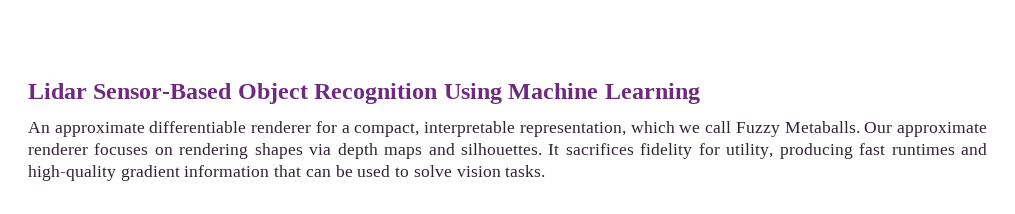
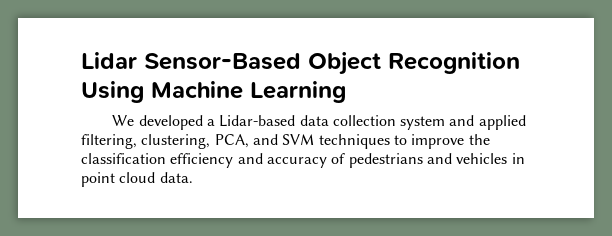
[28,121,988,137] [28,143,988,159] [28,165,546,181] An approximate differentiable renderer for a compact, interpretable representation, which we call Fuzzy Metaballs. Our approximate renderer focuses on rendering shapes via depth maps and silhouettes. It sacrifices fidelity for utility, producing fast runtimes and high-quality gradient information that can be used to solve vision tasks. -> [112,115,526,130] [81,134,490,149] [81,153,525,168] [81,172,193,187] We developed a Lidar-based data collection system and applied filtering, clustering, PCA, and SVM techniques to improve the classification efficiency and accuracy of pedestrians and vehicles in point cloud data.

